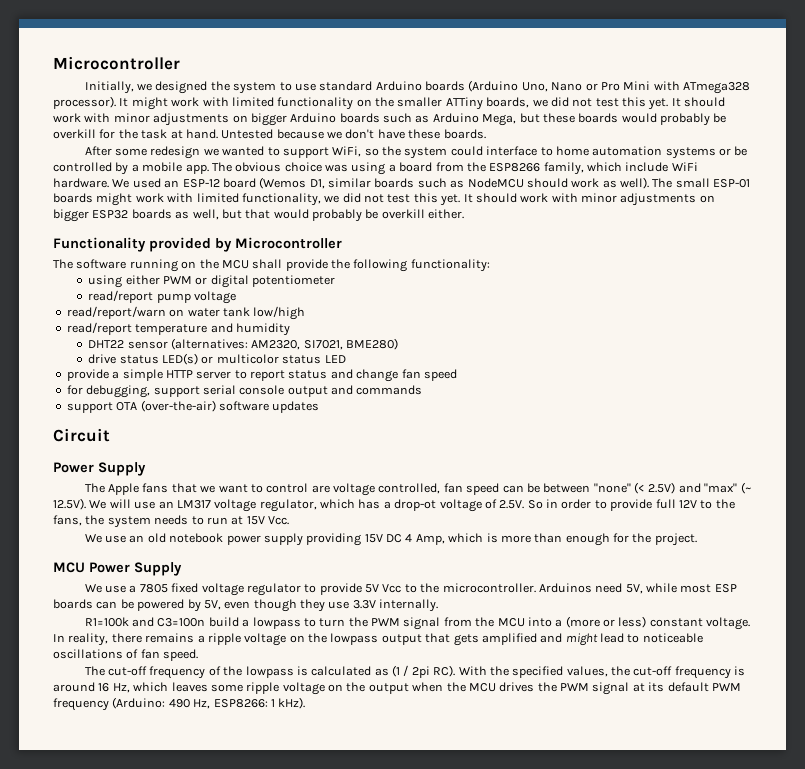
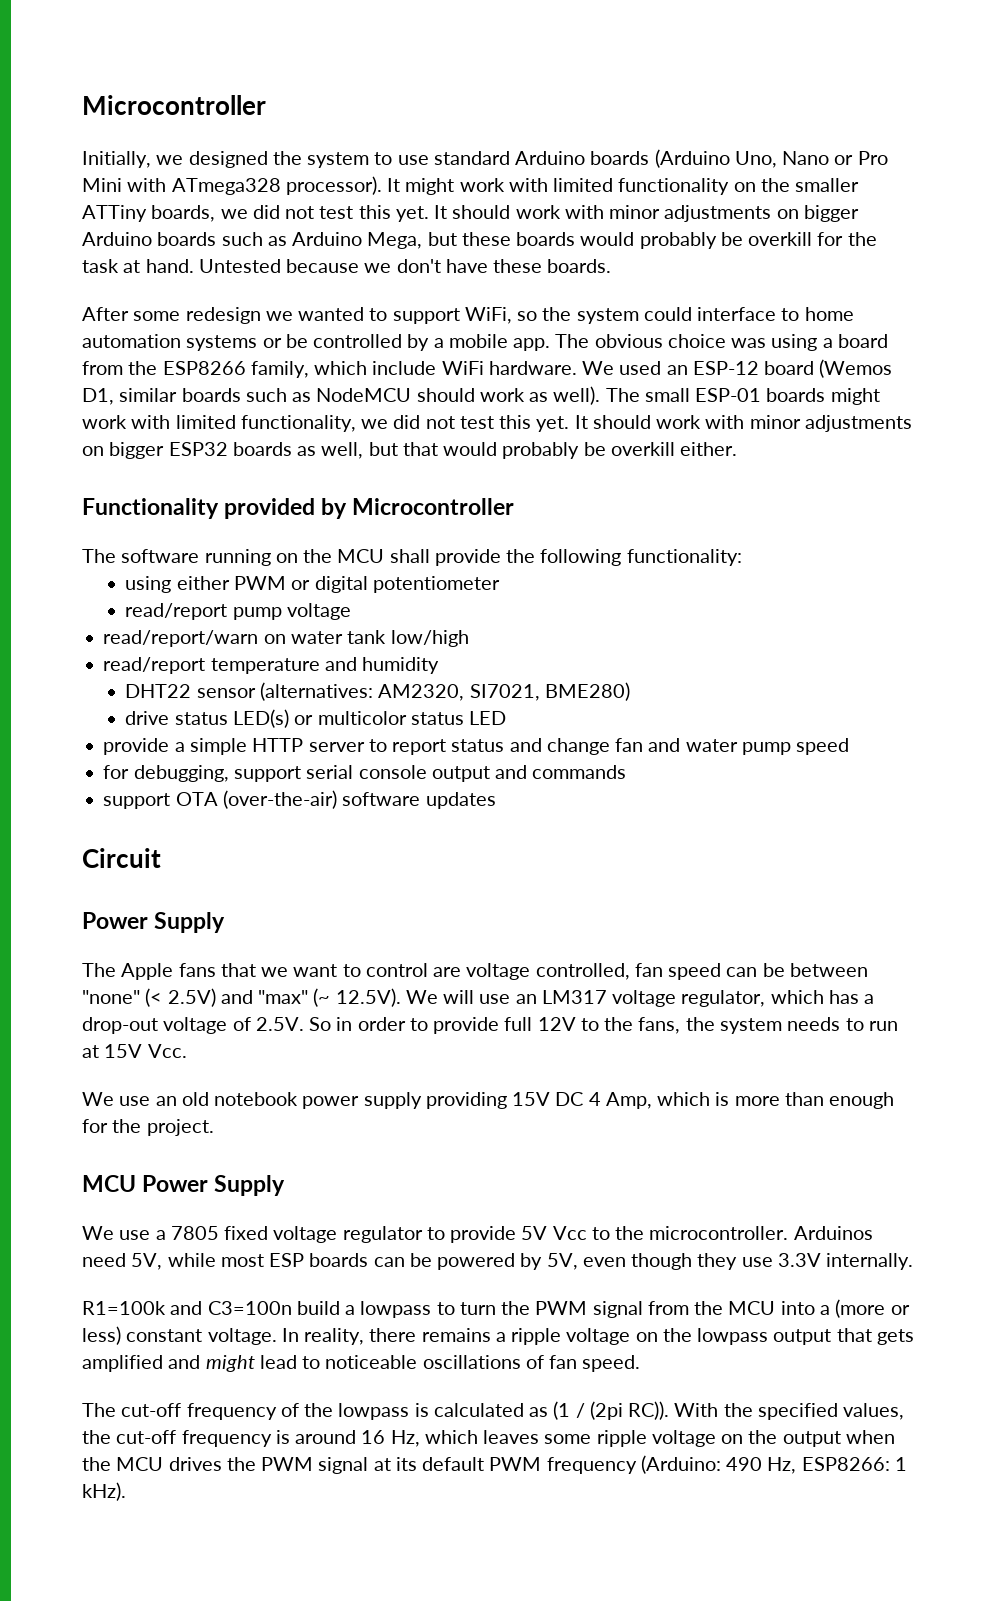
(421, 374) none -> [648,738,791,755] and water pump
[394,499,437,511] drop-ot -> [82,1017,158,1034] drop-out
[411,665,456,678] 2pi RC). -> [589,1401,670,1420] (2pi RC)).

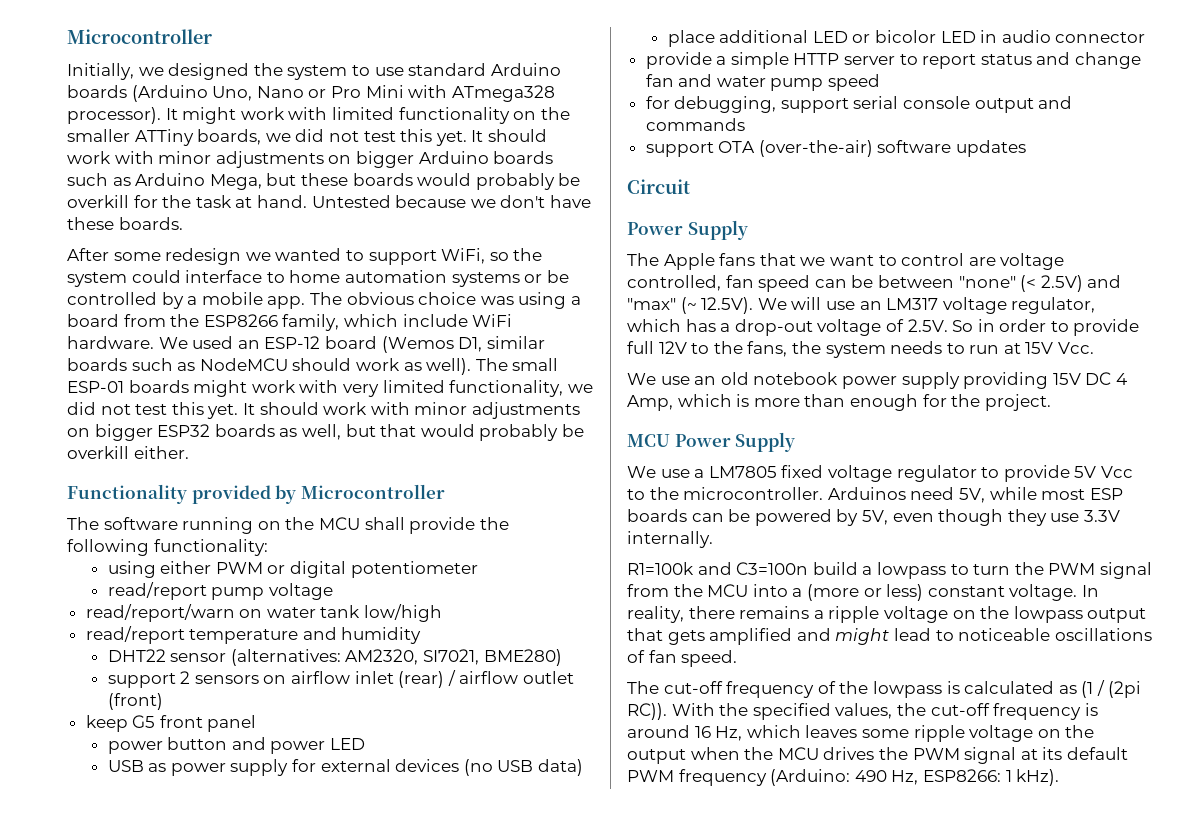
(171, 422) none -> [342,384,379,397] very
[125,709,507,728] drive status LED(s) or multicolor status LED -> [107,670,574,688] [107,693,163,710] [85,715,257,732] [107,737,365,754] [107,759,583,776] [667,30,1146,47] support 2 sensors on airflow inlet (rear) / airflow outlet (front) // keep G5 front panel // power button and power LED // USB as power supply for external devices (no USB data) // place additional LED or bicolor LED in audio connector
[170,1226,219,1240] 7805 -> [708,466,777,478] LM7805

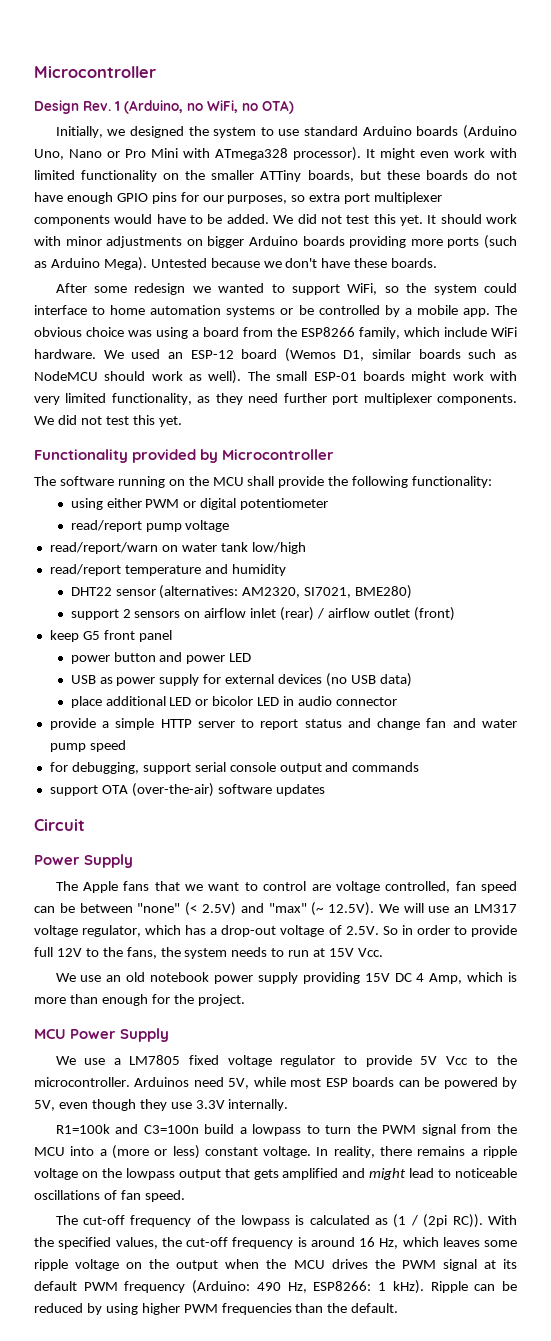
[67,29,212,44] Microcontroller -> [34,66,156,78] [34,100,294,114] Microcontroller // Design Rev. 1 (Arduino, no WiFi, no OTA)
(237, 115) none -> [420,151,449,158] even
[265,133,291,142] we -> [359,170,517,180] [34,192,443,204] [34,214,294,226] but these boards do not have enough GPIO pins for our purposes, so extra port multiplexer components would have to be added. We
[67,173,581,190] [67,195,307,208] such as Arduino Mega, but these boards would probably be overkill for the task at hand. -> [349,235,518,249] [34,257,147,271] providing more ports (such as Arduino Mega).
[567,384,593,393] [67,402,580,419] [67,424,584,441] [67,446,189,459] we did not test this yet. It should work with minor adjustments on bigger ESP32 boards as well, but that would probably be overkill either. -> [197,393,517,405] [34,415,182,427] as they need further port multiplexer components. We did not test this yet.
(1060, 777) none -> [430,1281,518,1293] [34,1303,399,1315] Ripple can be reduced by using higher PWM frequencies than the default.

